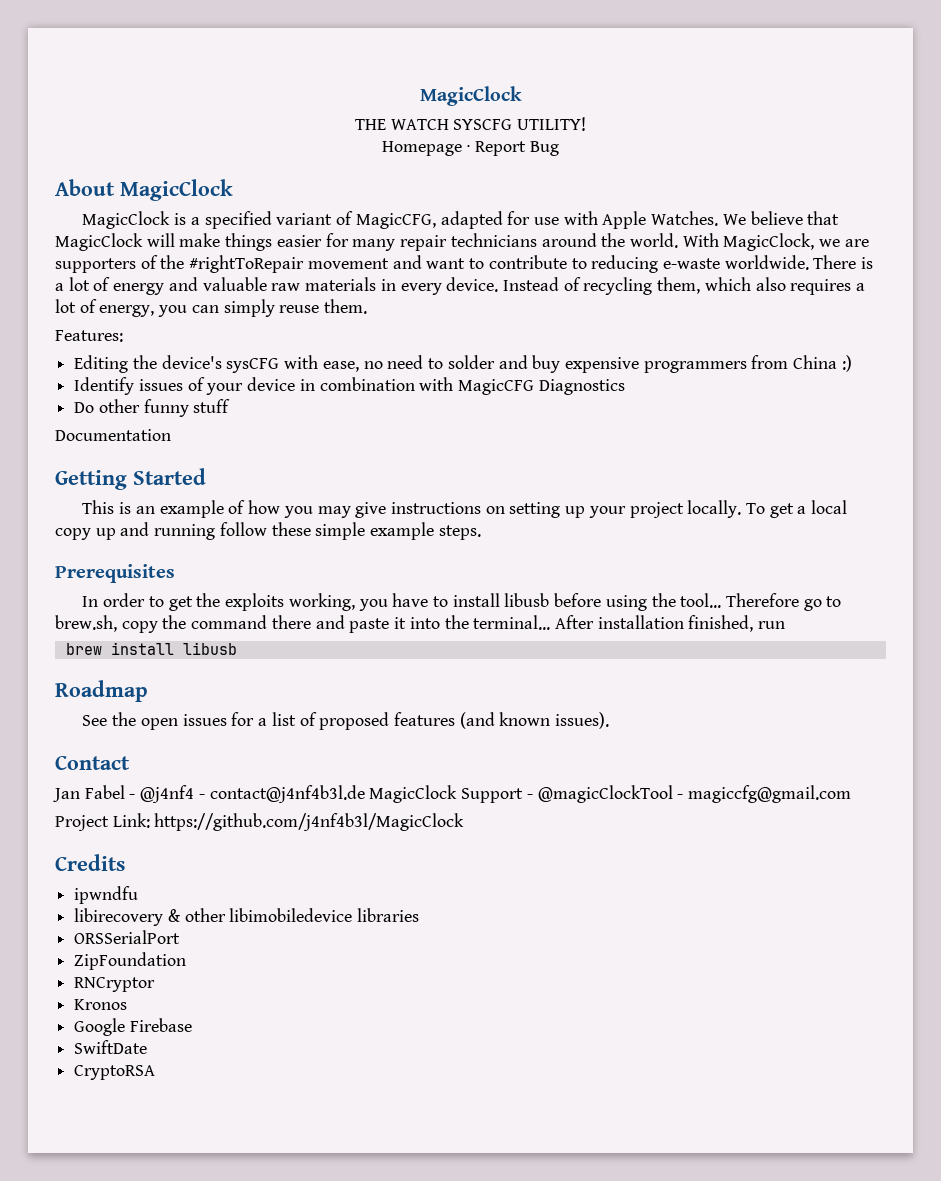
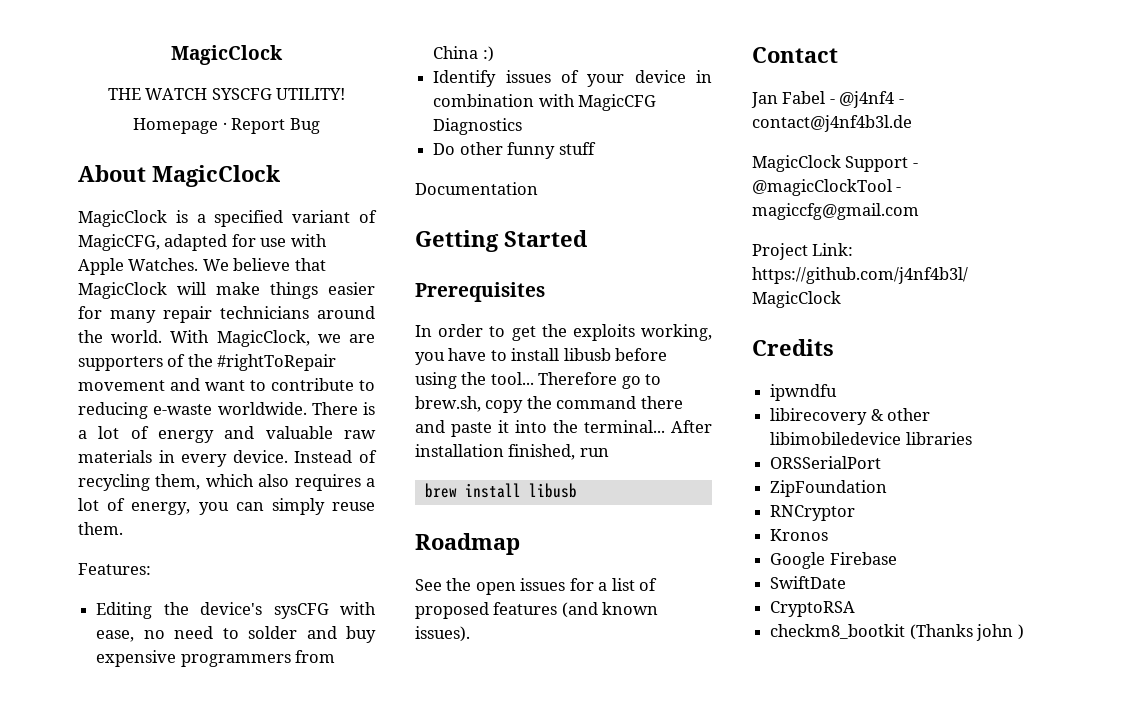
[82,500,848,518] [55,522,481,540] // This is an example of how you may give instructions on setting up your project locally. To get a local copy up and running follow these simple example steps. -> (587, 238) none
(365, 794) none -> (912, 123) //
(156, 1072) none -> [770,624,1024,641] // checkm8_bootkit (Thanks john )

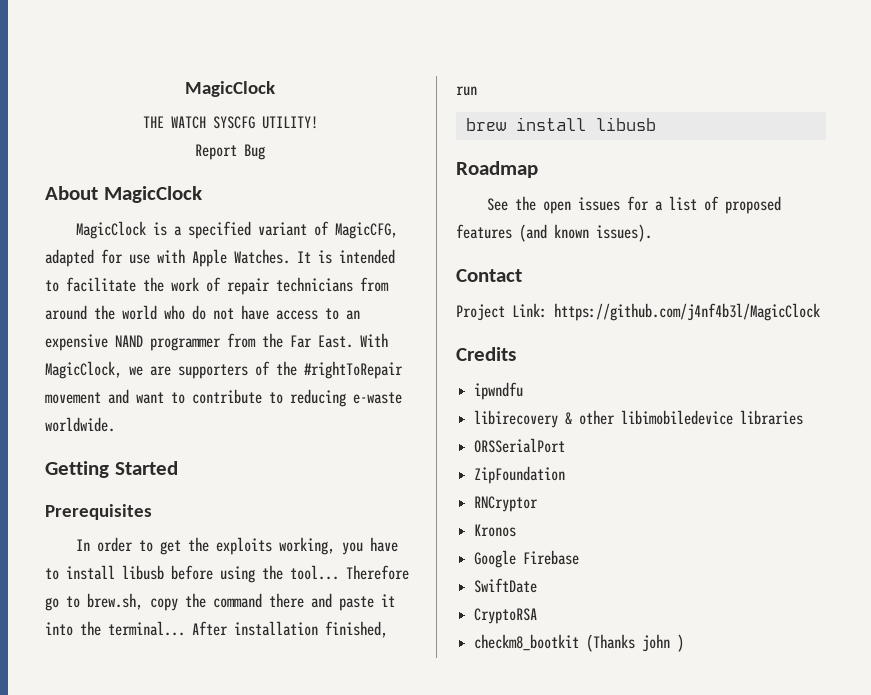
[133,118,227,134] Homepage · -> (318, 122) none
[202,258,326,271] [78,282,375,299] [78,306,156,323] We believe that MagicClock will make things easier for many -> [297,249,395,264] [45,277,221,292] It is intended to facilitate the work of
(309, 312) none -> [360,277,389,292] from
[111,330,163,343] world. -> [122,305,360,320] [45,333,353,351] world who do not have access to an expensive NAND programmer from the Far East.
[311,402,375,415] [78,426,376,443] [78,450,377,467] [78,474,375,491] [78,498,375,515] [78,522,123,535] [78,563,151,575] [96,602,377,619] [96,626,376,643] [96,650,336,667] [433,46,494,62] [433,70,712,87] [433,94,657,111] [433,118,523,135] [433,142,596,159] [415,182,538,195] There is a lot of energy and valuable raw materials in every device. Instead of recycling them, which also requires a lot of energy, you can simply reuse them. // Features: // Editing the device's sysCFG with ease, no need to solder and buy expensive programmers from China :) // Identify issues of your device in combination with MagicCFG Diagnostics // Do other funny stuff // Documentation -> (115, 424) none
[751,91,904,108] [752,115,912,132] [752,155,918,172] [752,179,902,196] [752,203,919,220] // Jan Fabel - @j4nf4 - contact@j4nf4b3l.de // MagicClock Support - @magicClockTool - magiccfg@gmail.com -> (522, 275) none

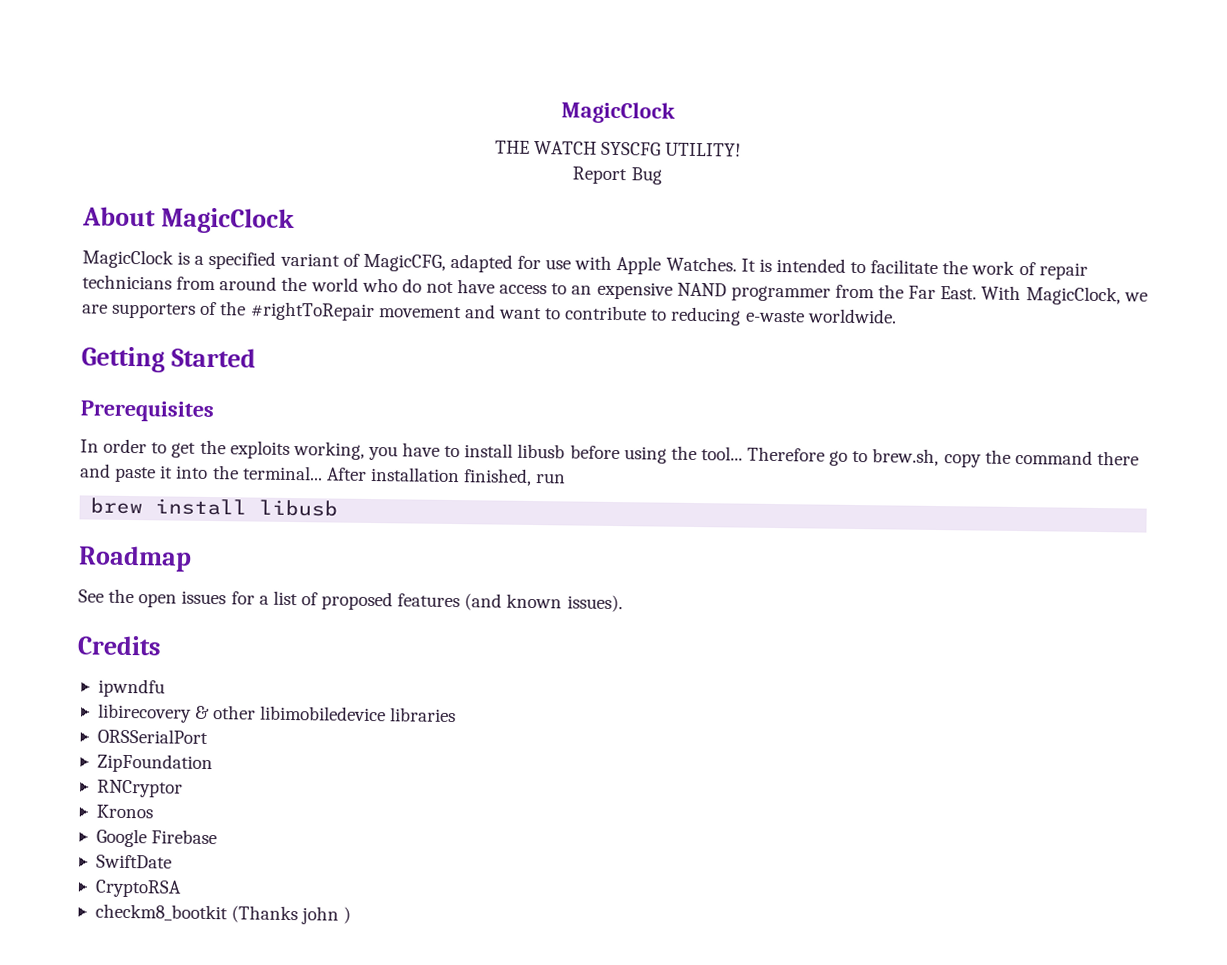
[456,269,522,282] [456,303,820,321] // Contact // Project Link: https://github.com/j4nf4b3l/MagicClock -> (623, 603) none

